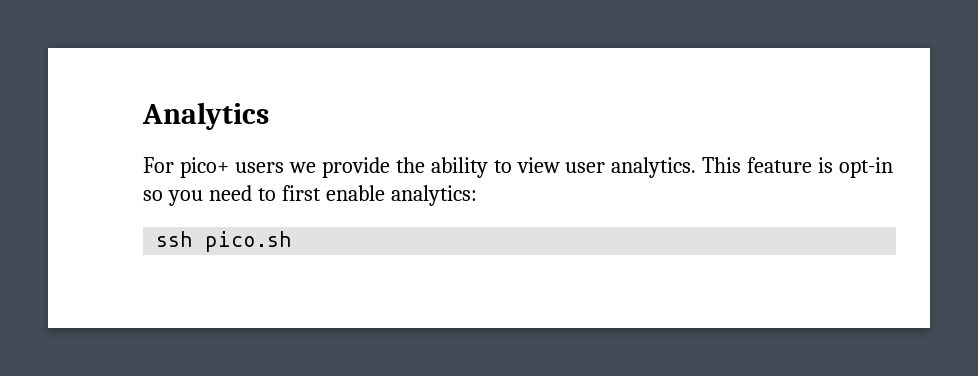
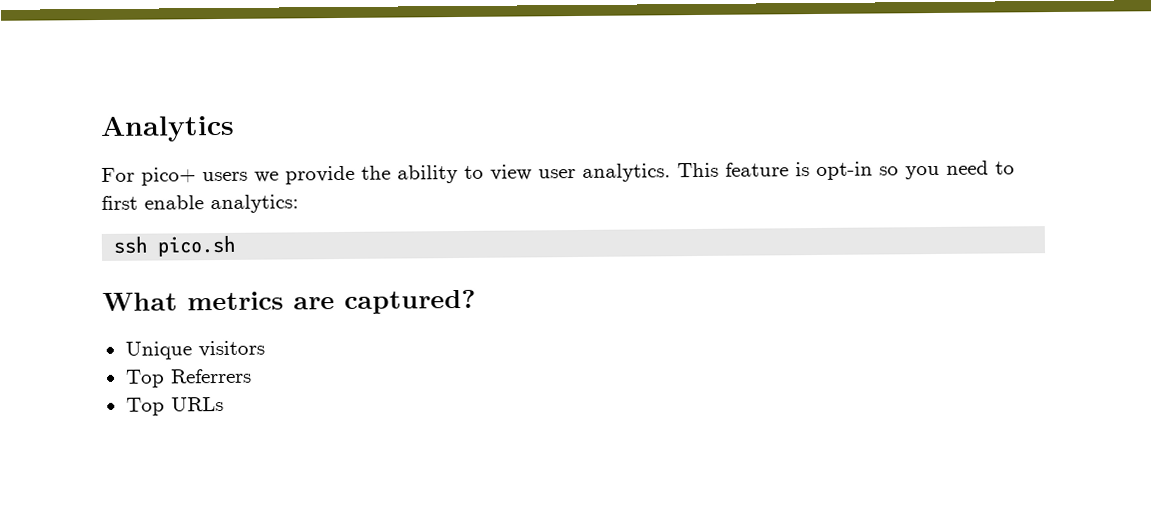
(293, 241) none -> [102,289,476,314] [124,340,265,360] [124,368,252,388] [125,396,224,416] // What metrics are captured? // Unique visitors // Top Referrers // Top URLs

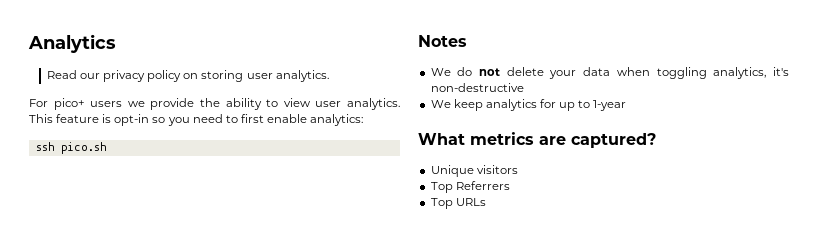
(235, 128) none -> [46,70,329,82] // Read our privacy policy on storing user analytics.
(237, 246) none -> [418,35,467,47] [430,67,789,79] [430,83,524,92] [430,99,627,111] // Notes // We do not delete your data when toggling analytics, it's non-destructive // We keep analytics for up to 1-year

